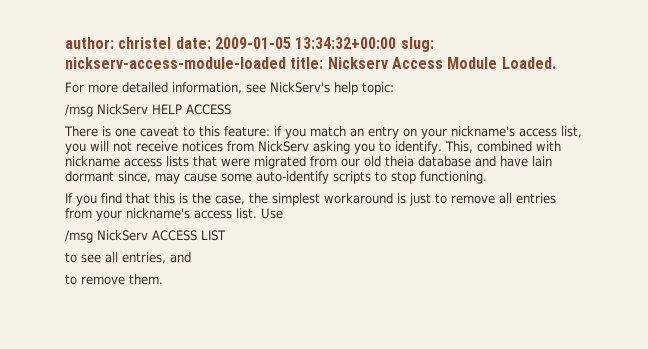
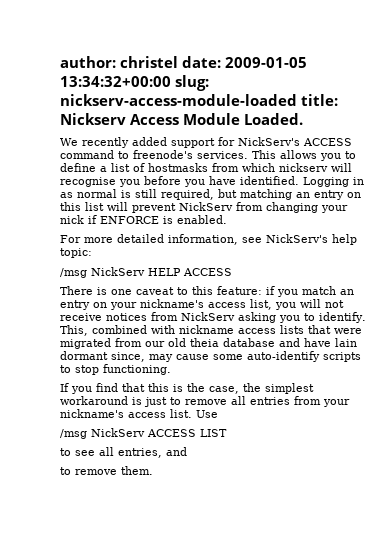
(556, 63) none -> [60,137,352,148] [60,150,356,161] [60,163,352,172] [60,176,364,187] [60,189,361,200] [60,202,348,213] [60,215,227,224] // We recently added support for NickServ's ACCESS command to freenode's services. This allows you to define a list of hostmasks from which nickserv will recognise you before you have identified. Logging in as normal is still required, but matching an entry on this list will prevent NickServ from changing your nick if ENFORCE is enabled.

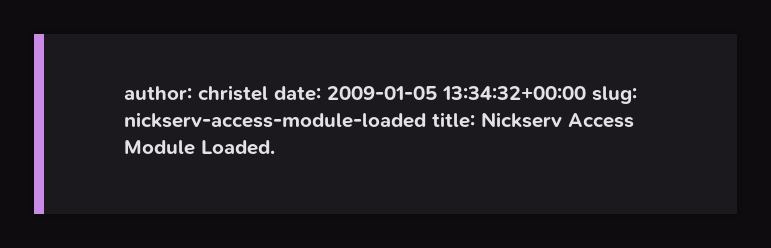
[60,137,352,148] [60,150,356,161] [60,163,352,172] [60,176,364,187] [60,189,361,200] [60,202,348,213] [60,215,227,224] [60,234,357,245] [60,248,92,258] [60,267,232,278] [60,286,354,297] [60,299,344,310] [60,312,366,323] [60,325,362,336] [60,338,357,349] [60,351,361,362] [60,364,171,375] [60,383,314,394] [60,396,350,407] [60,409,218,418] [60,428,227,439] [60,447,187,458] [60,466,153,475] // We recently added support for NickServ's ACCESS command to freenode's services. This allows you to define a list of hostmasks from which nickserv will recognise you before you have identified. Logging in as normal is still required, but matching an entry on this list will prevent NickServ from changing your nick if ENFORCE is enabled. // For more detailed information, see NickServ's help topic: // /msg NickServ HELP ACCESS // There is one caveat to this feature: if you match an entry on your nickname's access list, you will not receive notices from NickServ asking you to identify. This, combined with nickname access lists that were migrated from our old theia database and have lain dormant since, may cause some auto-identify scripts to stop functioning. // If you find that this is the case, the simplest workaround is just to remove all entries from your nickname's access list. Use // /msg NickServ ACCESS LIST // to see all entries, and // to remove them. -> (275, 147) none

